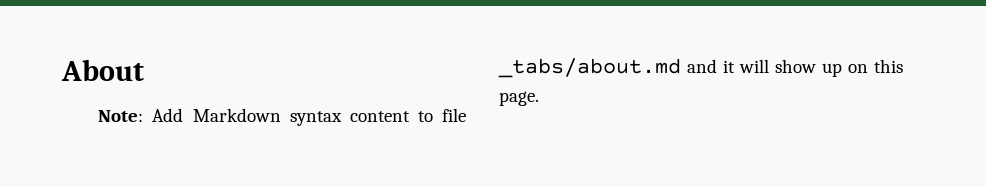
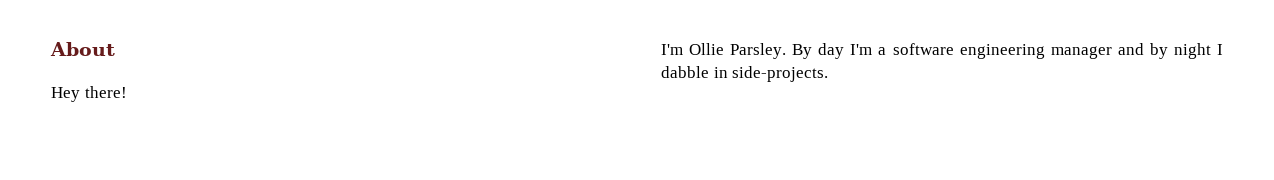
[98,108,466,126] [498,58,903,78] [499,91,539,106] Note: Add Markdown syntax content to file _tabs/about.md and it will show up on this page. -> [51,86,127,102] [661,43,1223,59] [661,66,829,82] Hey there! // I'm Ollie Parsley. By day I'm a software engineering manager and by night I dabble in side-projects.

